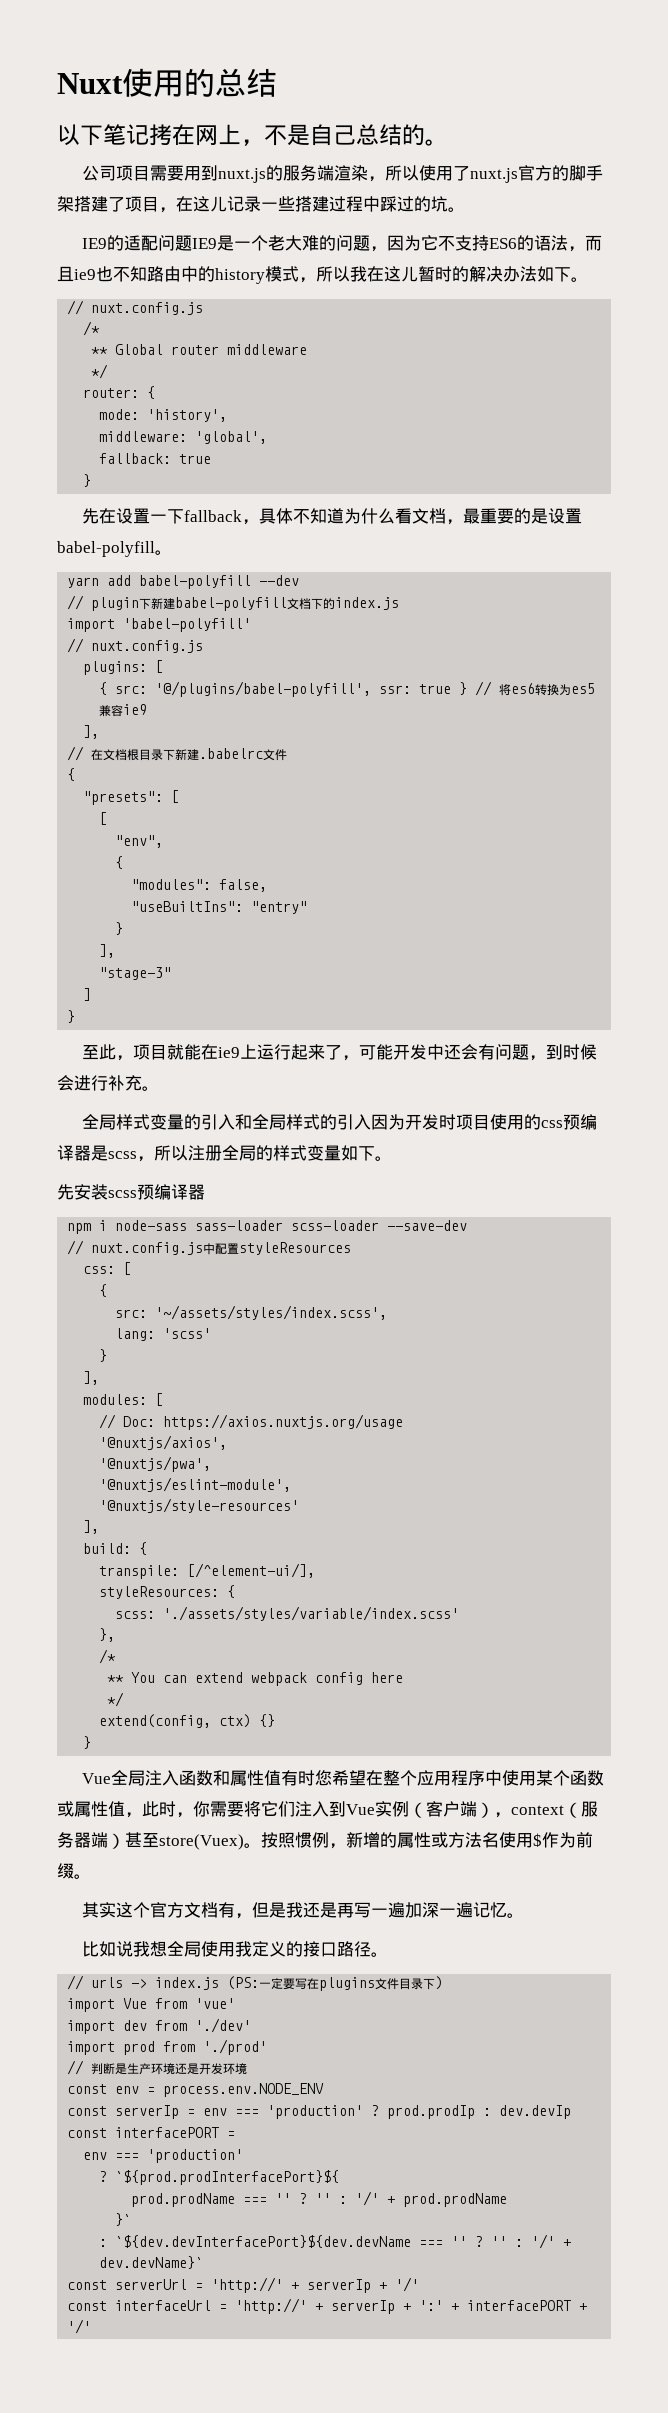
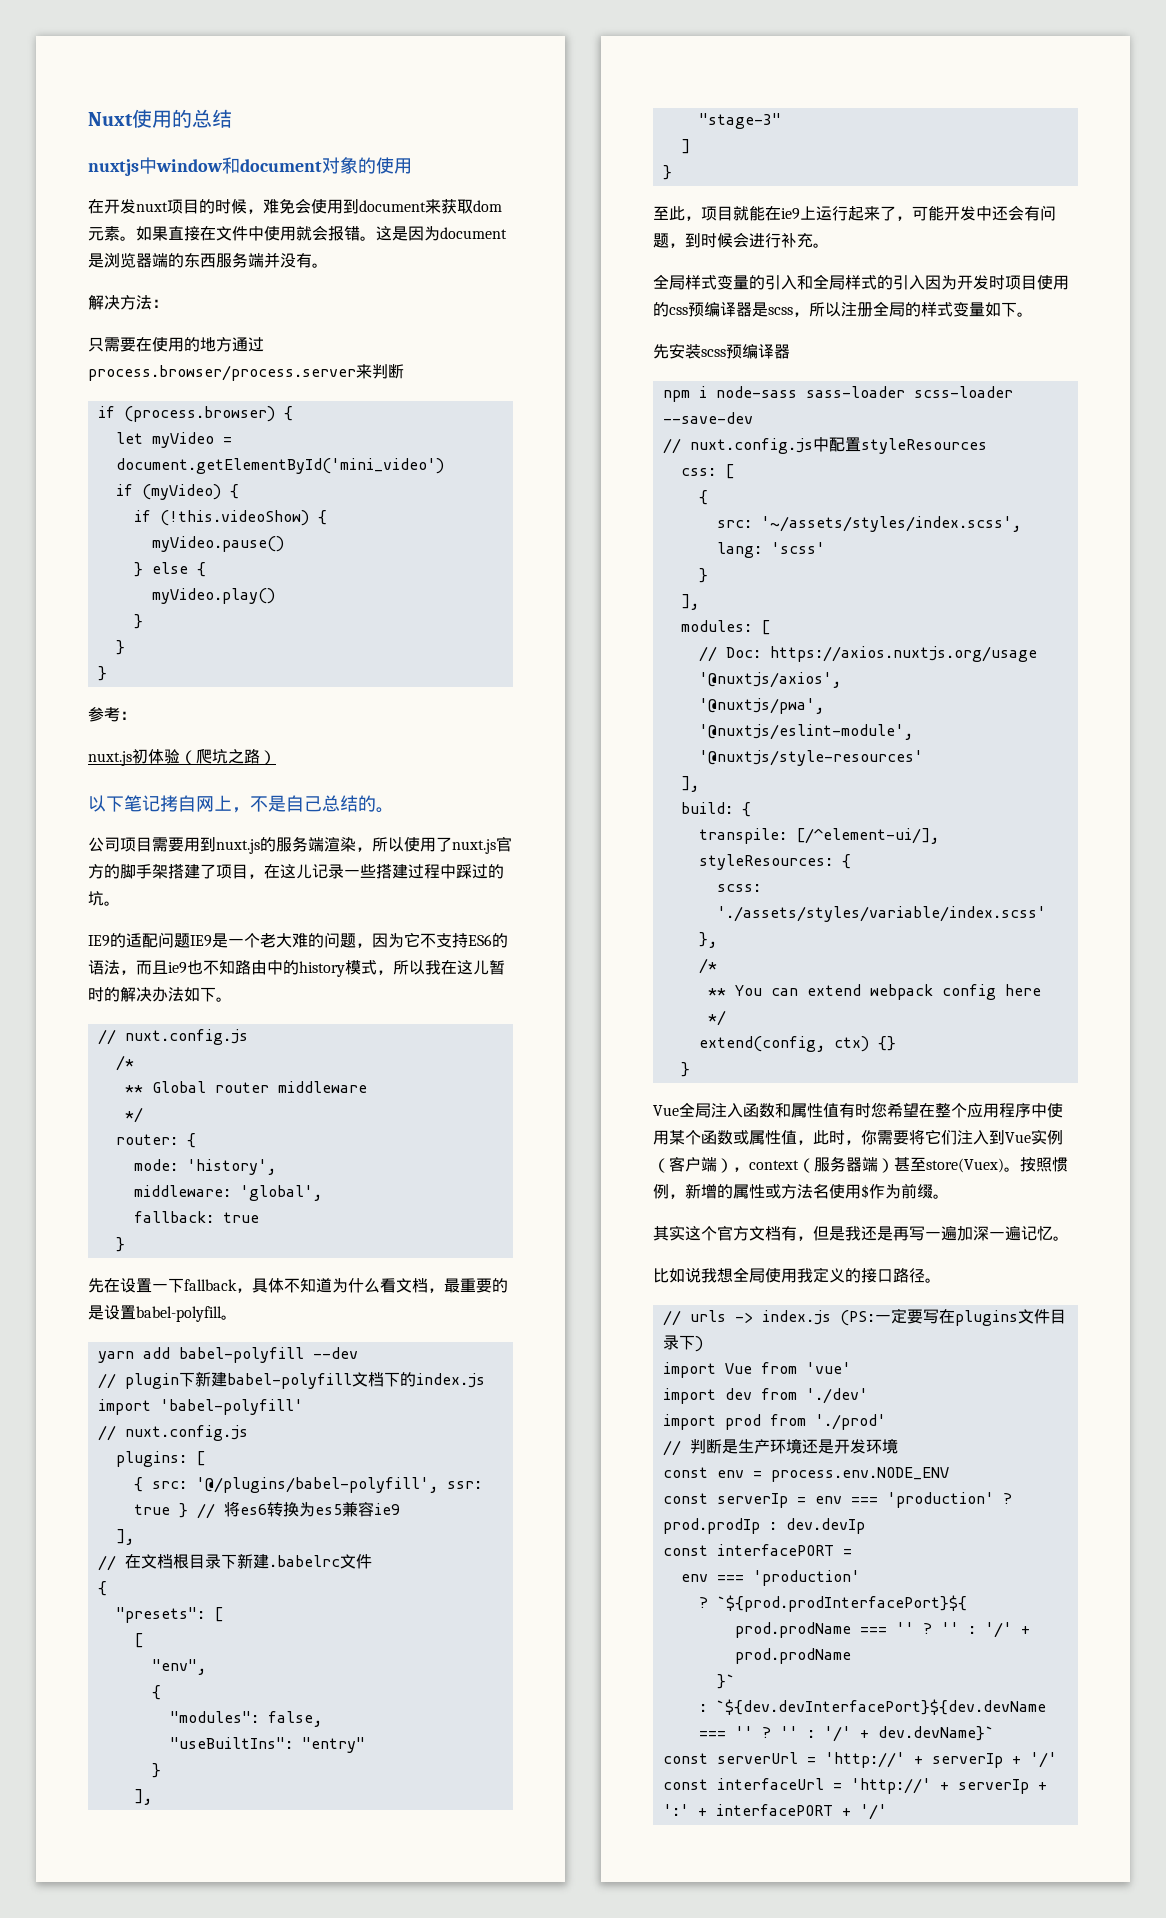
(277, 82) none -> [88,157,412,176] [88,198,502,214] [88,225,507,241] [88,252,328,268] [88,295,168,310] [88,337,264,352] [88,364,404,381] [97,406,293,422] [115,432,232,448] [115,458,444,474] [115,484,239,500] [133,510,327,526] [151,536,284,552] [133,562,206,577] [151,588,275,604] [133,614,143,629] [115,640,125,655] [97,666,107,681] [88,707,136,722] [88,748,276,766] // nuxtjs中window和document对象的使用 // 在开发nuxt项目的时候，难免会使用到document来获取dom元素。如果直接在文件中使用就会报错。这是因为document是浏览器端的东西服务端并没有。 // 解决方法： // 只需要在使用的地方通过process.browser/process.server来判断 // if (process.browser) { // let myVideo = document.getElementById('mini_video') // if (myVideo) { // if (!this.videoShow) { // myVideo.pause() // } else { // myVideo.play() // } // } // } // 参考： // nuxt.js初体验（爬坑之路）
[172,124,195,145] 在 -> [178,795,196,812] 自

